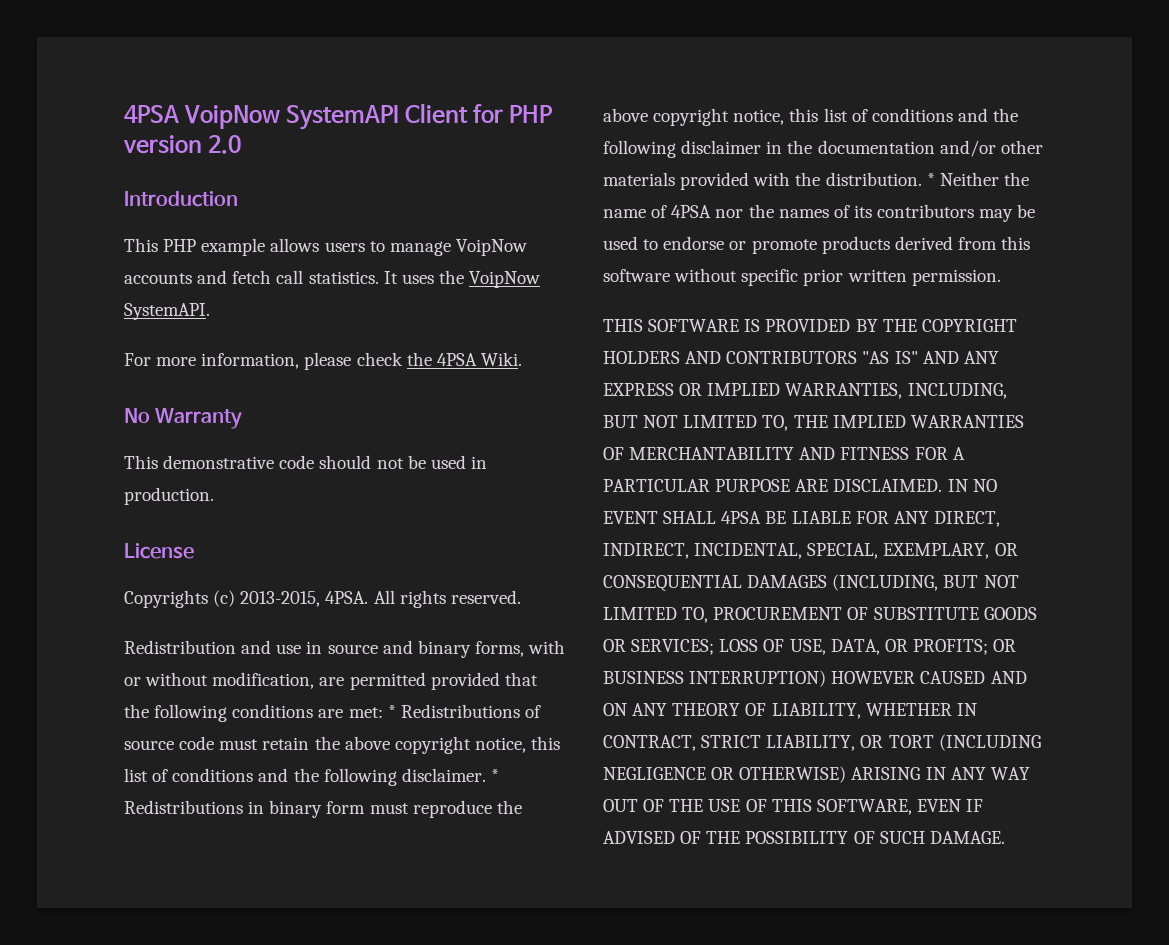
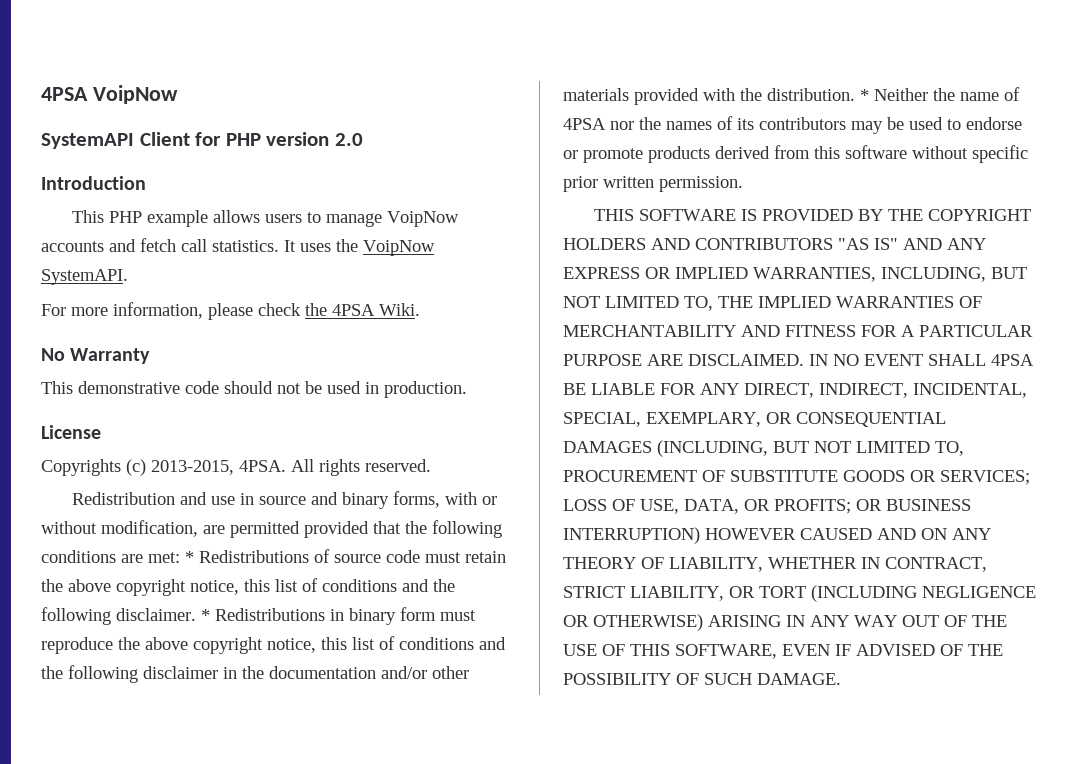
(281, 117) none -> (178, 94) //

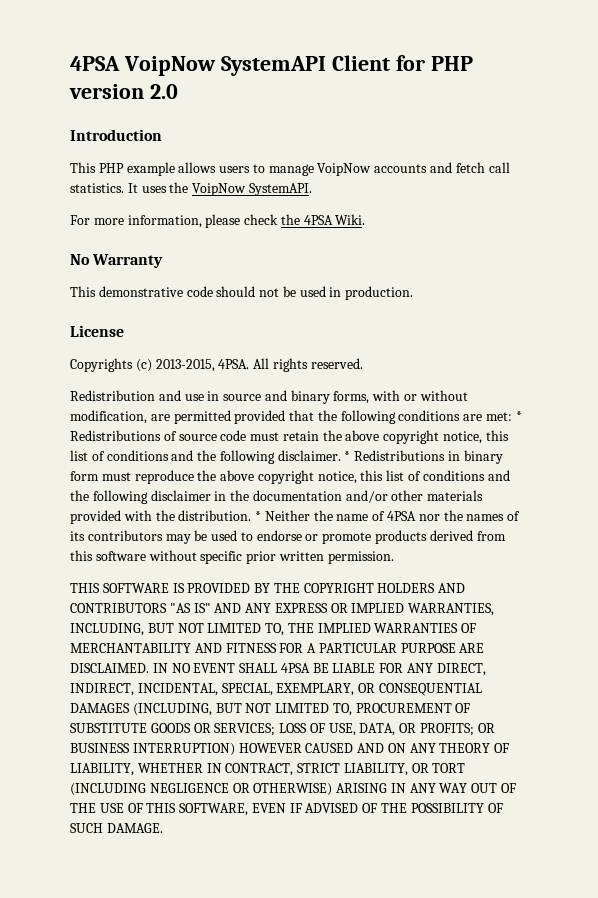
(178, 94) // -> (216, 66) none

